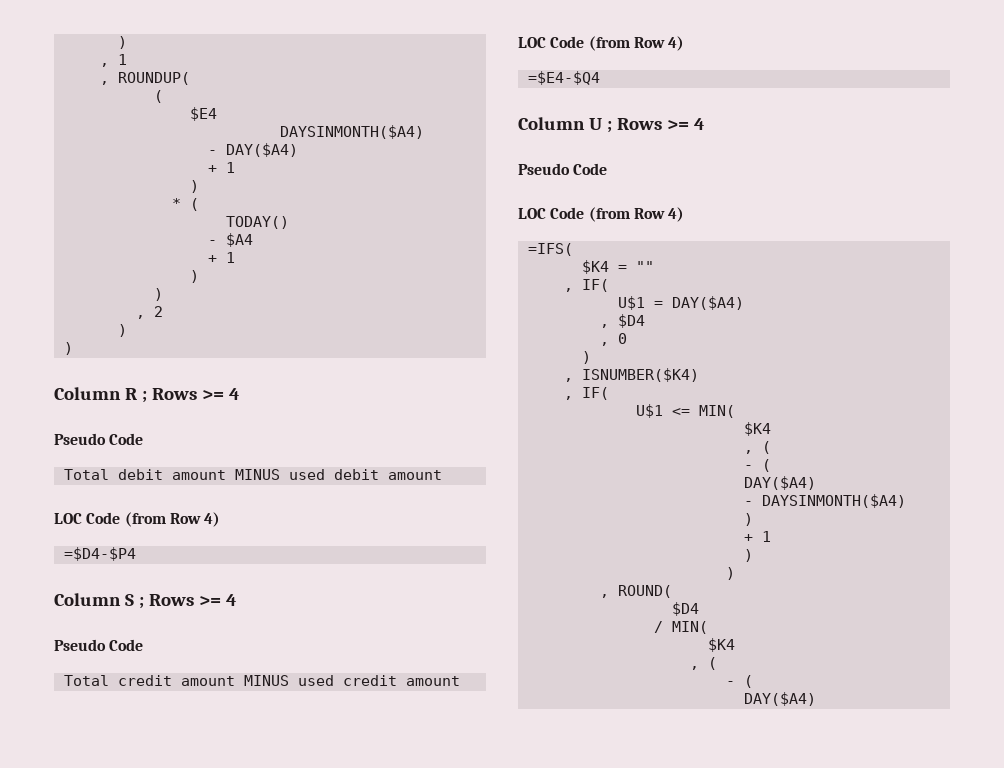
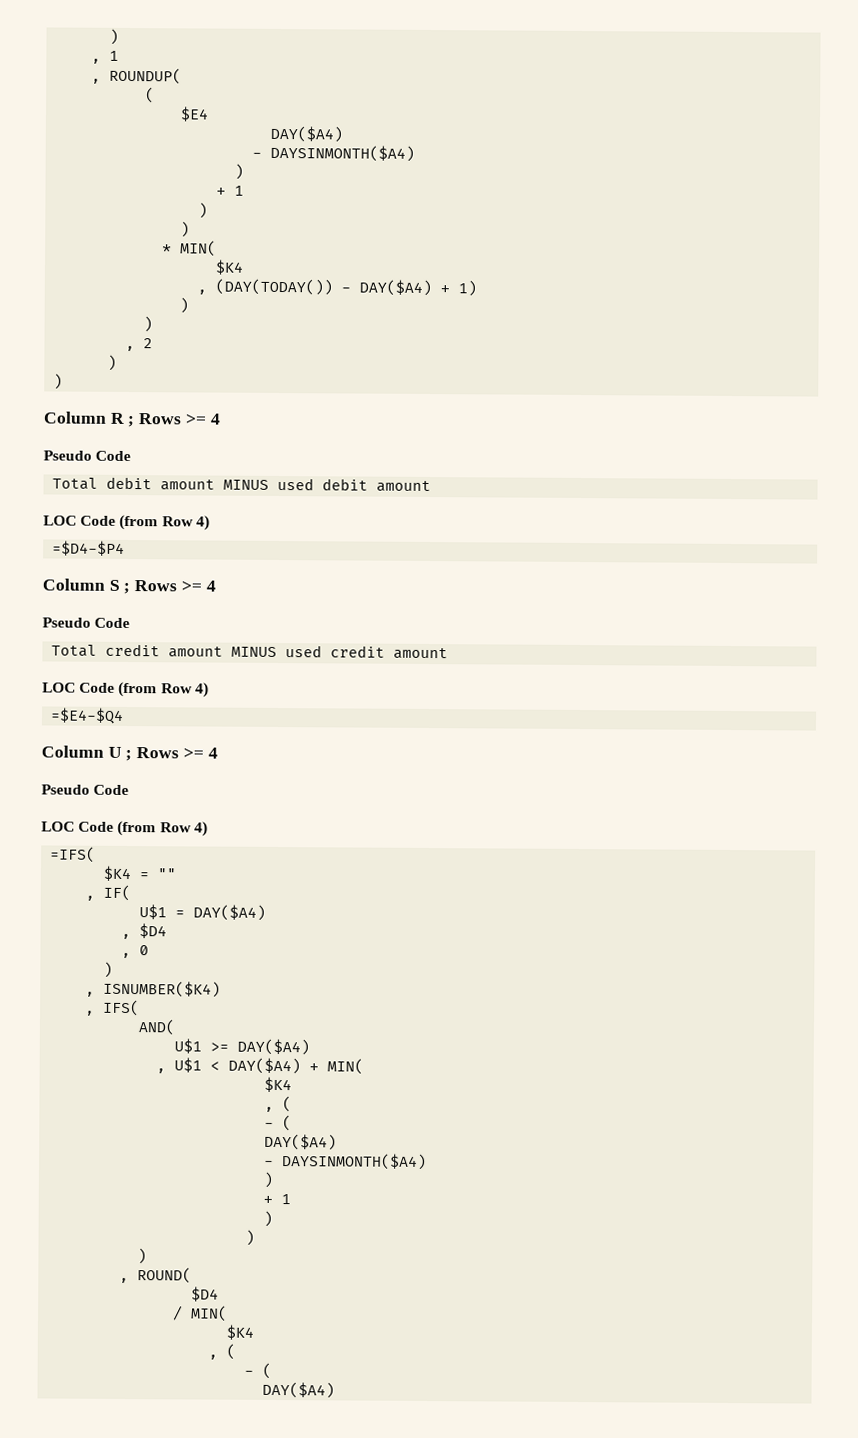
[279,125,424,139] [207,143,298,157] [207,162,235,173] [189,180,199,193] DAYSINMONTH($A4) // - DAY($A4) // + 1 // ) -> [270,125,344,143] [252,144,416,162] [234,163,245,180] [216,185,245,196] [198,202,209,219] [180,221,191,238] DAY($A4) // - DAYSINMONTH($A4) // ) // + 1 // ) // )
[189,198,199,211] [225,216,289,229] [207,233,253,247] [207,252,235,263] ( // TODAY() // - $A4 // + 1 -> [180,240,218,257] [215,259,245,275] [197,278,478,297] MIN( // $K4 // , (DAY(TODAY()) - DAY($A4) + 1)
[581,387,609,400] [635,404,690,418] IF( // U$1 <= -> [103,999,141,1017] [138,1019,177,1036] [174,1038,311,1056] [156,1057,320,1075] IFS( // AND( // U$1 >= DAY($A4) // , U$1 < DAY($A4) +
(735, 573) none -> [137,1248,148,1265] // )

